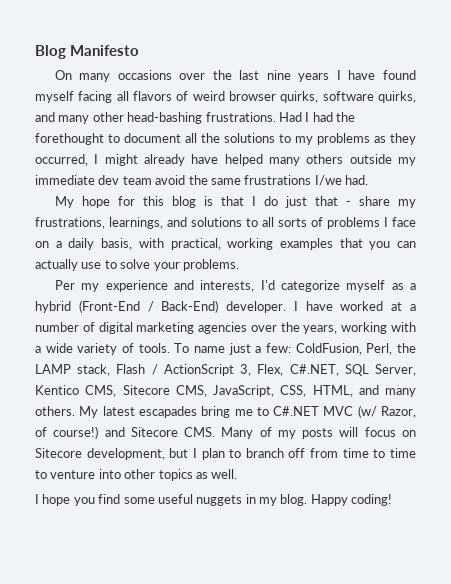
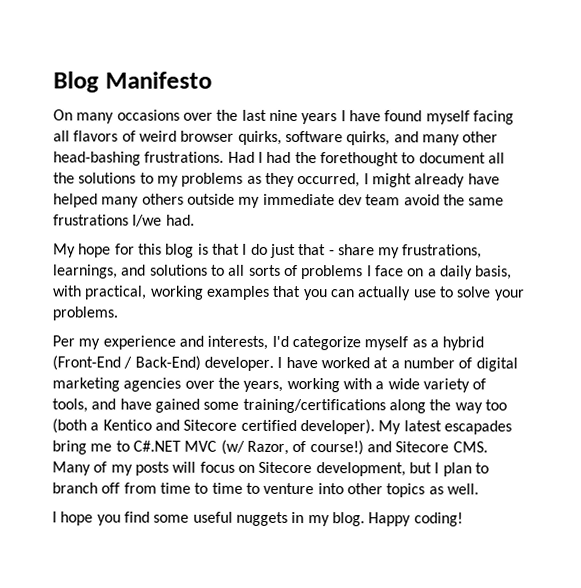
[138,343,416,355] [35,364,417,376] [35,385,416,397] [35,406,75,416] tools. To name just a few: ColdFusion, Perl, the LAMP stack, Flash / ActionScript 3, Flex, C#.NET, SQL Server, Kentico CMS, Sitecore CMS, JavaScript, CSS, HTML, and many others. -> [52,398,507,414] [52,418,375,435] tools, and have gained some training/certifications along the way too (both a Kentico and Sitecore certified developer).

